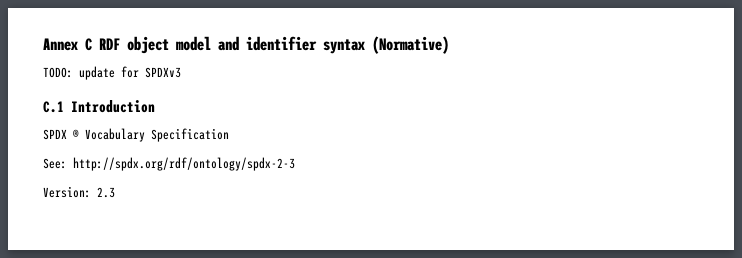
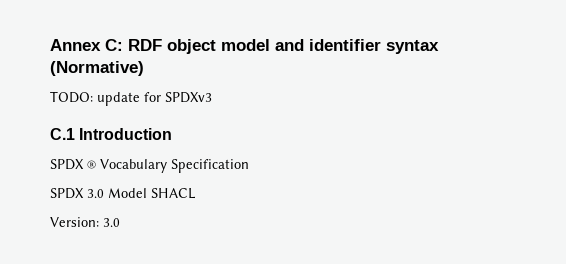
[85,38,92,51] C -> [105,39,123,51] C:
[43,157,295,171] See: http://spdx.org/rdf/ontology/spdx-2-3 -> [50,188,195,199] SPDX 3.0 Model SHACL
[97,187,115,198] 2.3 -> [103,218,120,227] 3.0

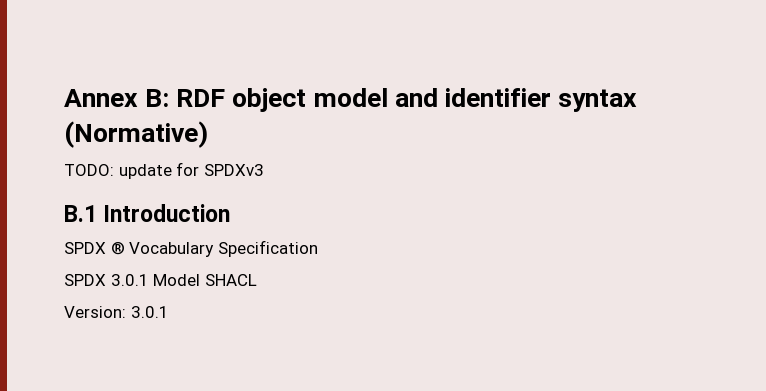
[105,39,123,51] C: -> [145,89,170,107] B:
[50,128,75,140] C.1 -> [64,205,97,222] B.1
[87,189,104,198] 3.0 -> [110,274,149,286] 3.0.1
[103,218,120,227] 3.0 -> [130,306,169,318] 3.0.1

